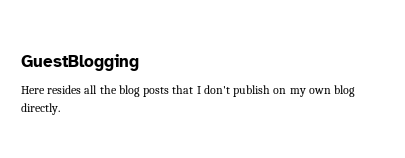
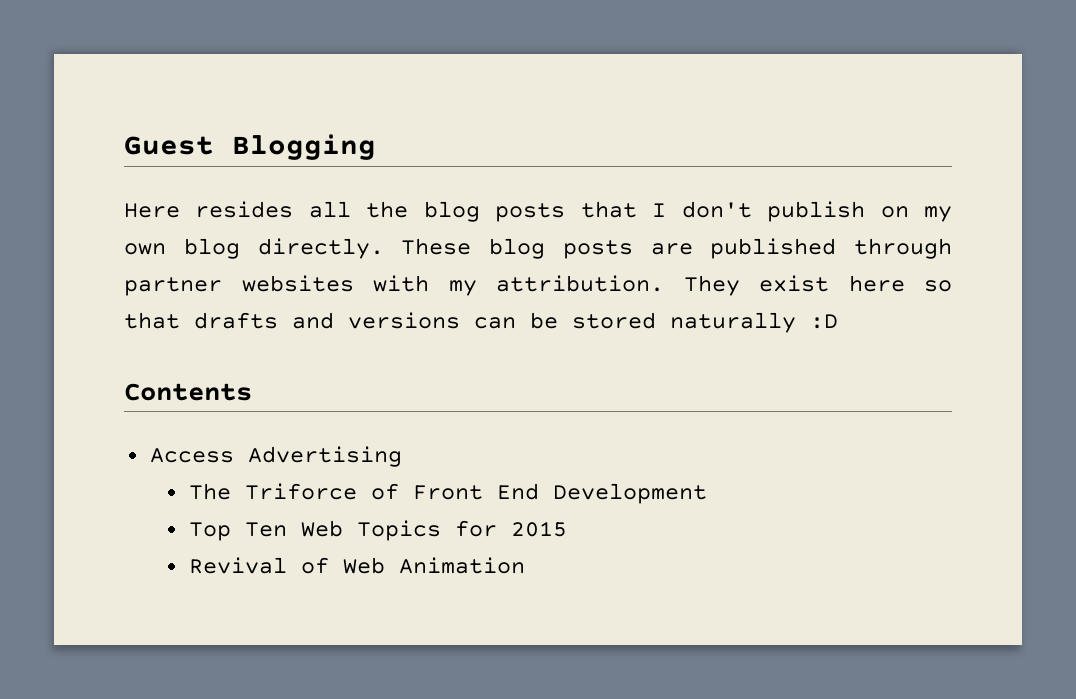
[21,54,139,71] GuestBlogging -> [124,134,376,160] Guest Blogging
(60, 109) none -> [401,238,952,259] [124,275,952,296] [124,312,838,333] [124,383,252,401] [149,446,402,467] [189,483,708,504] [189,520,568,541] [189,557,526,574] These blog posts are published through partner websites with my attribution. They exist here so that drafts and versions can be stored naturally :D // Contents // Access Advertising // The Triforce of Front End Development // Top Ten Web Topics for 2015 // Revival of Web Animation

